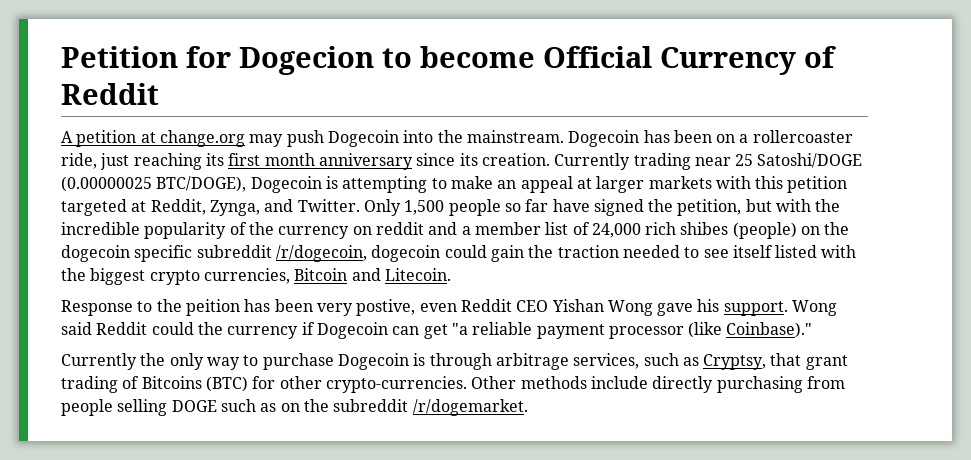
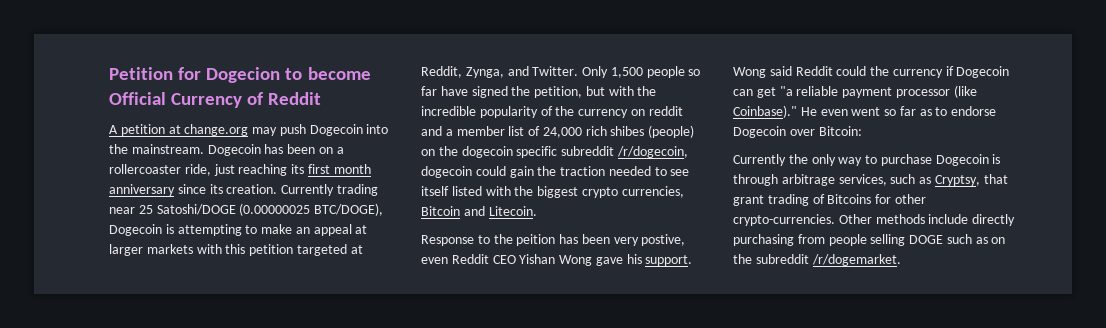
(813, 330) none -> [800,106,997,116] [733,126,862,138] He even went so far as to endorse Dogecoin over Bitcoin:
[205,376,248,392] (BTC) -> (872, 199) none

